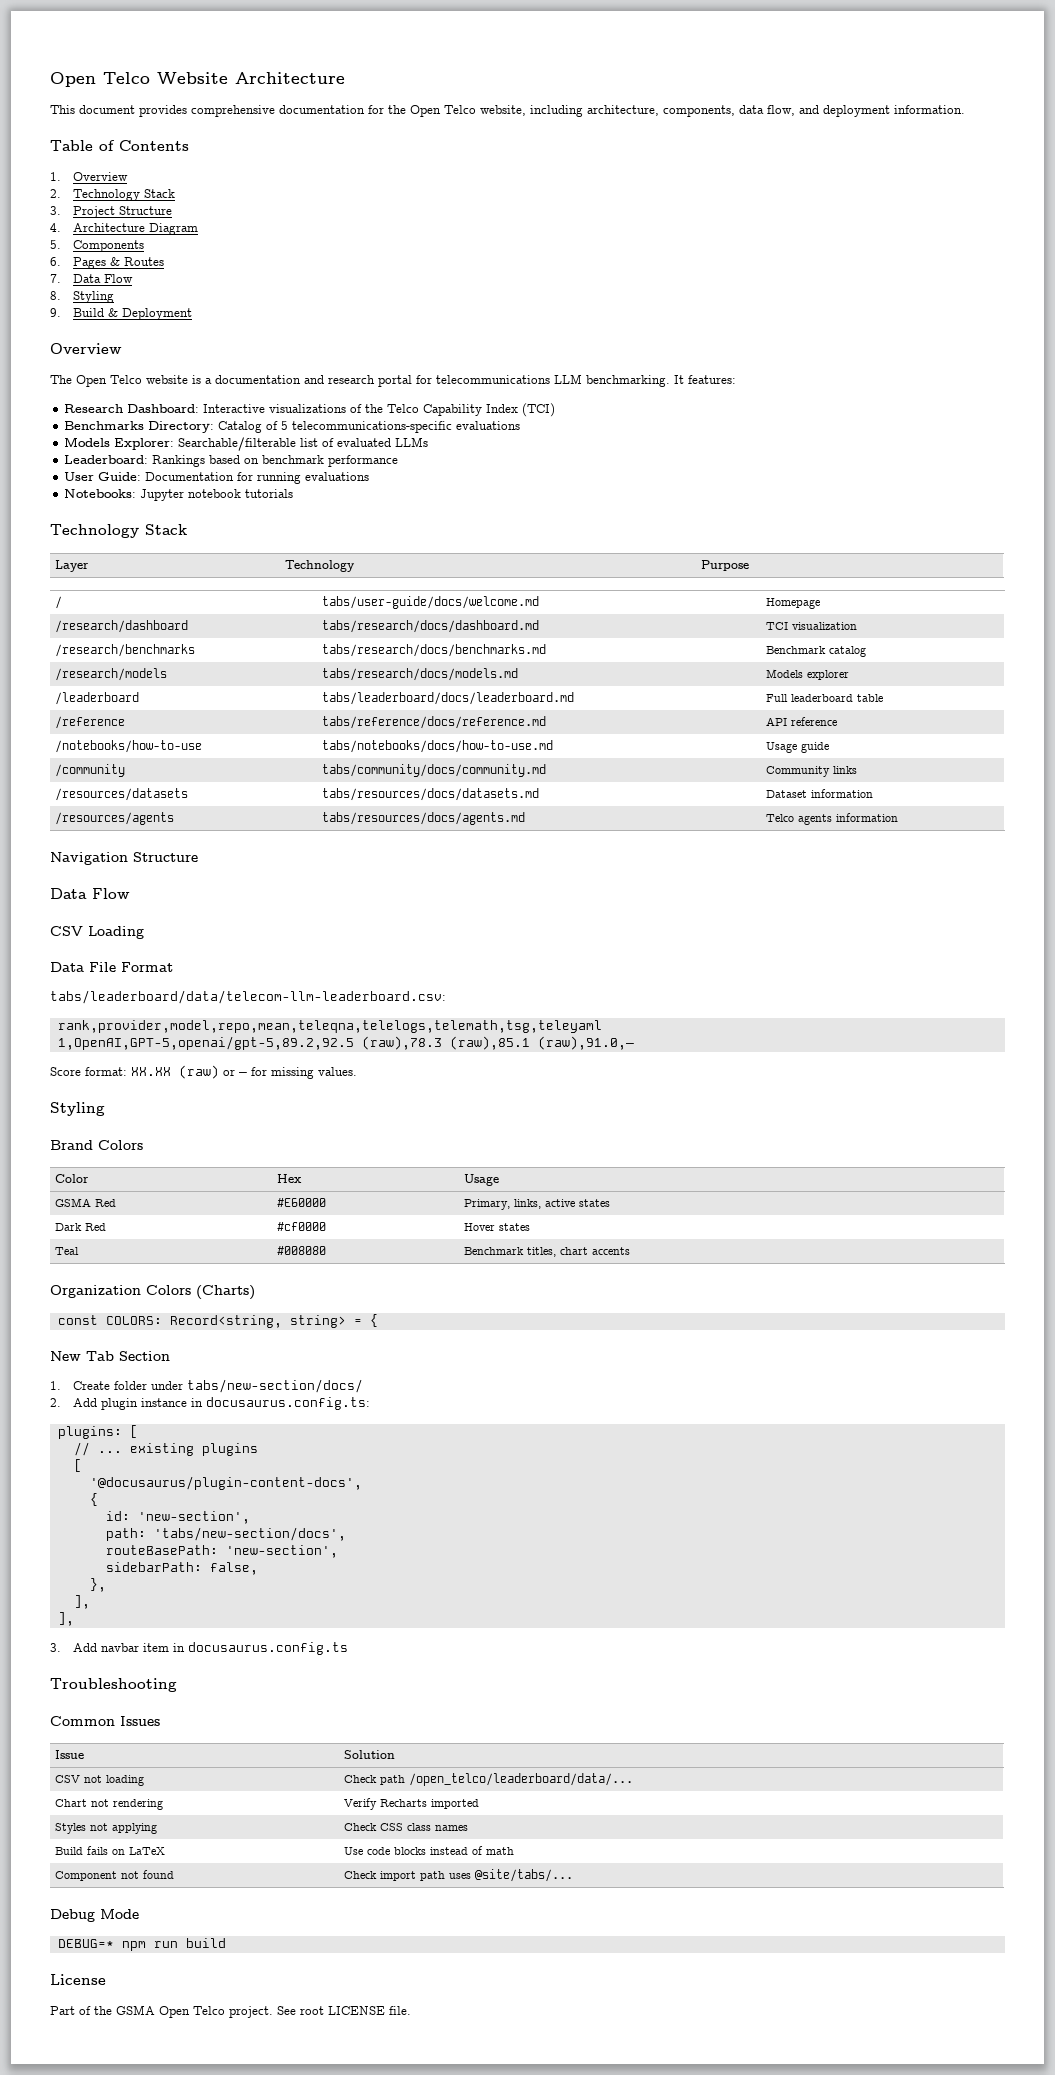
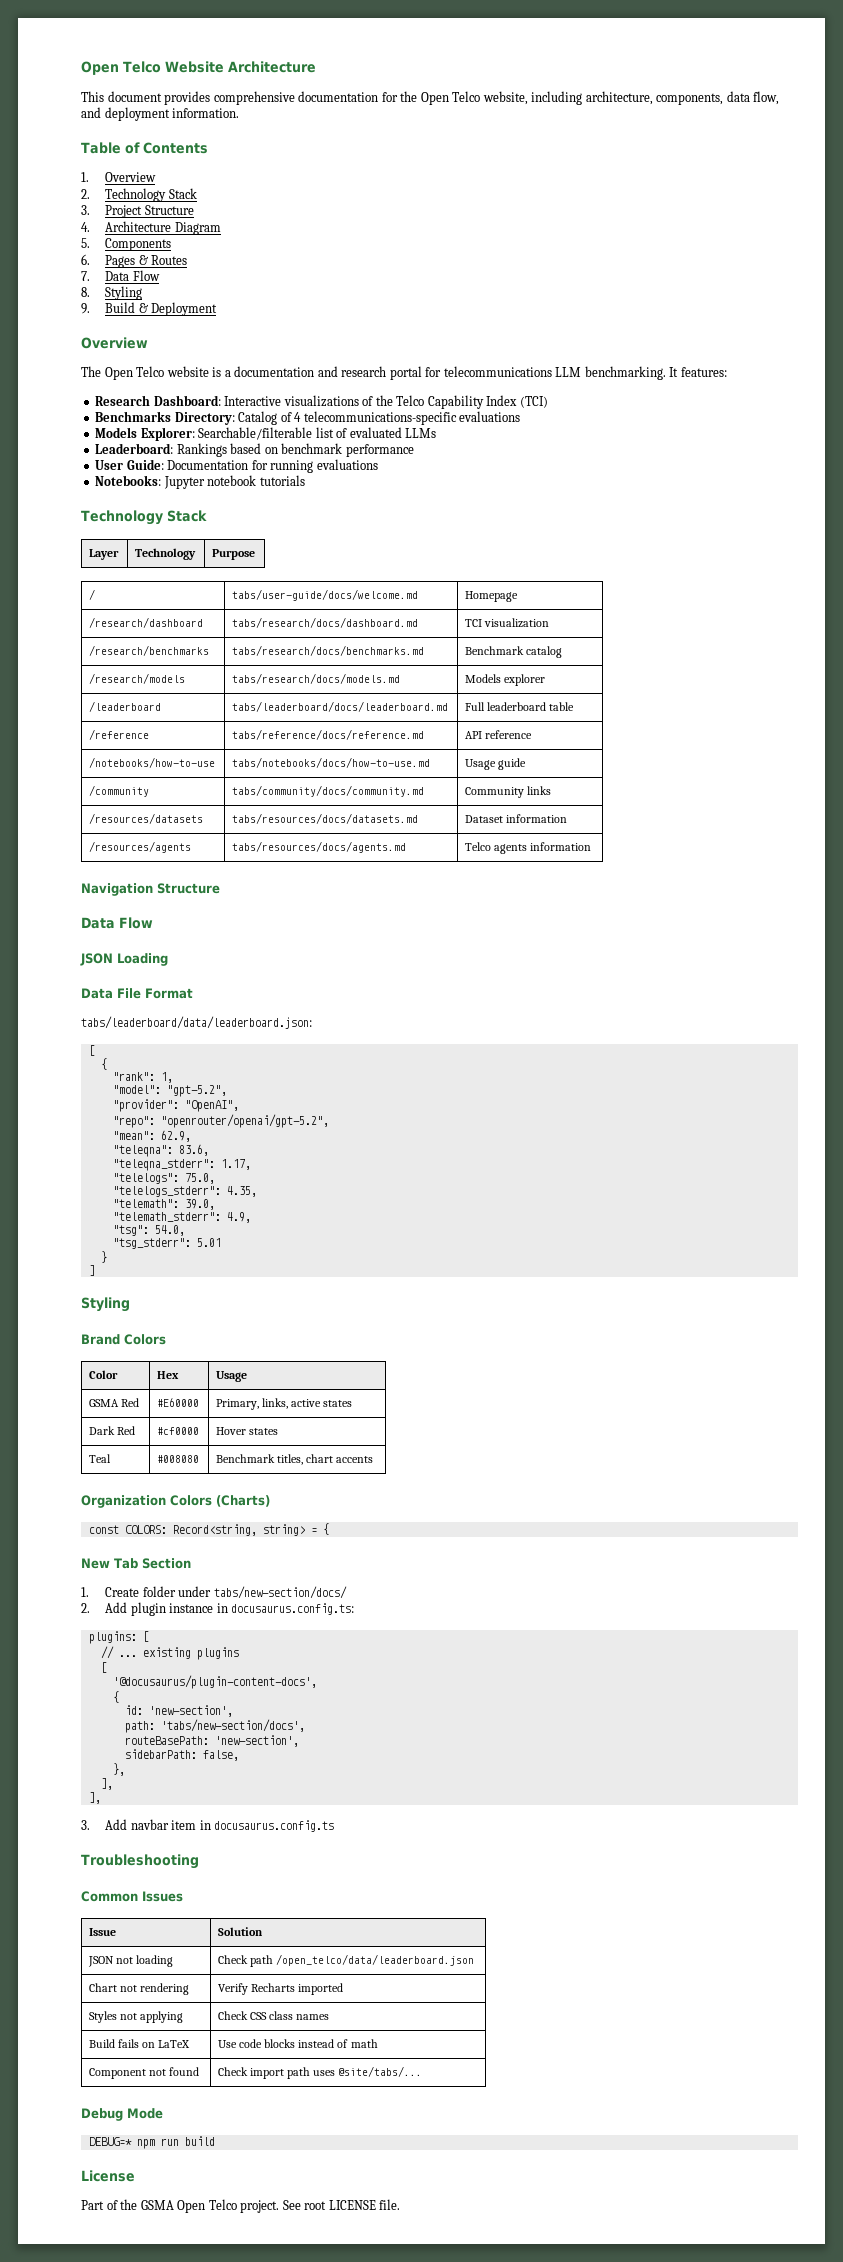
[281,421,289,430] 5 -> [294,412,302,422] 4
[50,926,83,936] CSV -> [80,953,113,966] JSON
[50,990,446,1004] [57,1020,602,1033] [57,1036,634,1050] [50,1065,357,1079] tabs/leaderboard/data/telecom-llm-leaderboard.csv: // rank,provider,model,repo,mean,teleqna,telelogs,telemath,tsg,teleyaml // 1,OpenAI,GPT-5,openai/gpt-5,89.2,92.5 (raw),78.3 (raw),85.1 (raw),91.0,— // Score format: XX.XX (raw) or — for missing values. -> [81,1016,312,1029] [88,1045,95,1056] [100,1058,107,1070] [112,1072,173,1083] [112,1085,227,1097] [112,1099,239,1112] [112,1114,329,1128] [112,1130,191,1142] [112,1144,209,1157] [112,1159,251,1171] [112,1173,215,1184] [112,1186,257,1197] [112,1199,215,1210] [112,1212,251,1223] [112,1225,185,1236] [112,1238,221,1249] [100,1251,107,1263] [88,1265,95,1276] tabs/leaderboard/data/leaderboard.json: // [ // { // "rank": 1, // "model": "gpt-5.2", // "provider": "OpenAI", // "repo": "openrouter/openai/gpt-5.2", // "mean": 62.9, // "teleqna": 83.6, // "teleqna_stderr": 1.17, // "telelogs": 75.0, // "telelogs_stderr": 4.35, // "telemath": 39.0, // "telemath_stderr": 4.9, // "tsg": 54.0, // "tsg_stderr": 5.01 // } // ]
[55,1775,81,1783] CSV -> [88,1956,115,1967] JSON
[409,1773,634,1786] /open_telco/leaderboard/data/... -> [276,1954,475,1966] /open_telco/data/leaderboard.json

